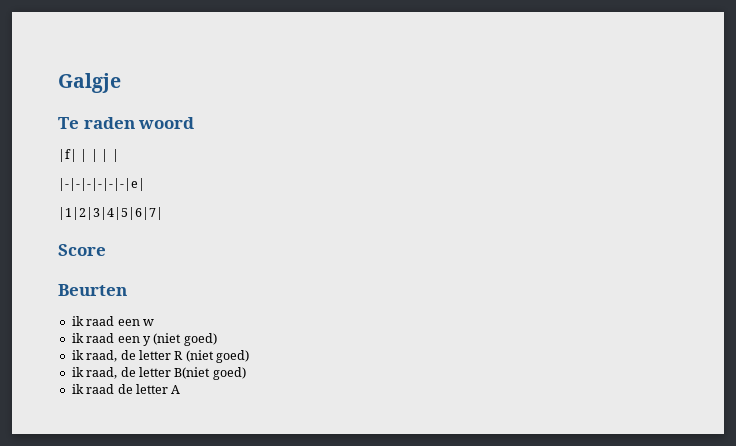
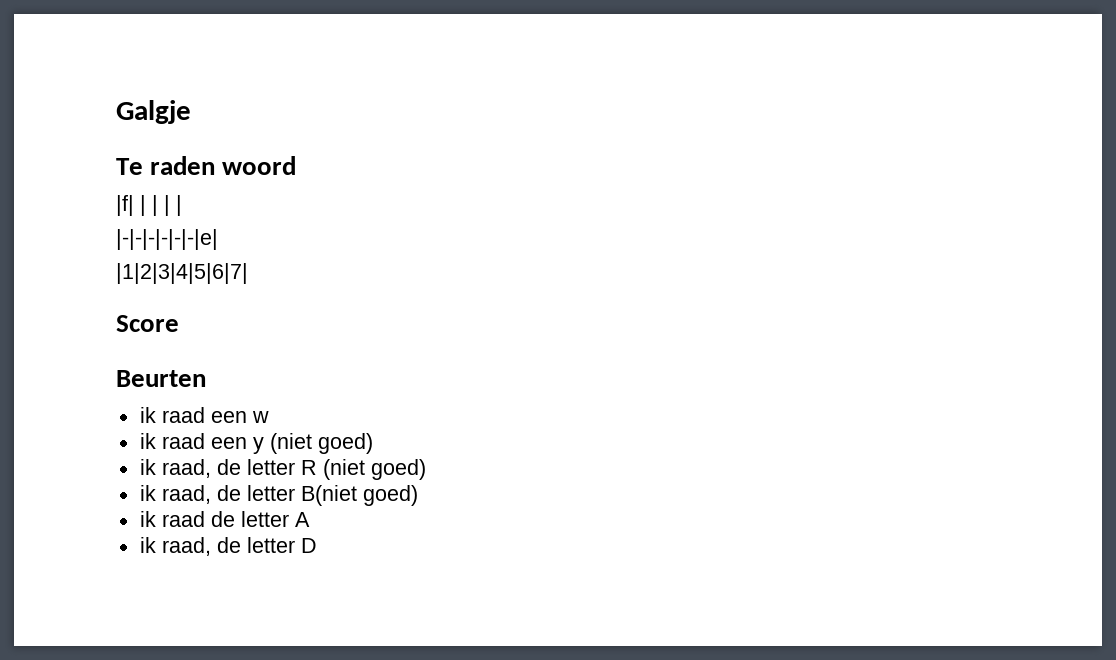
(181, 389) none -> [139,537,317,556] // ik raad, de letter D

